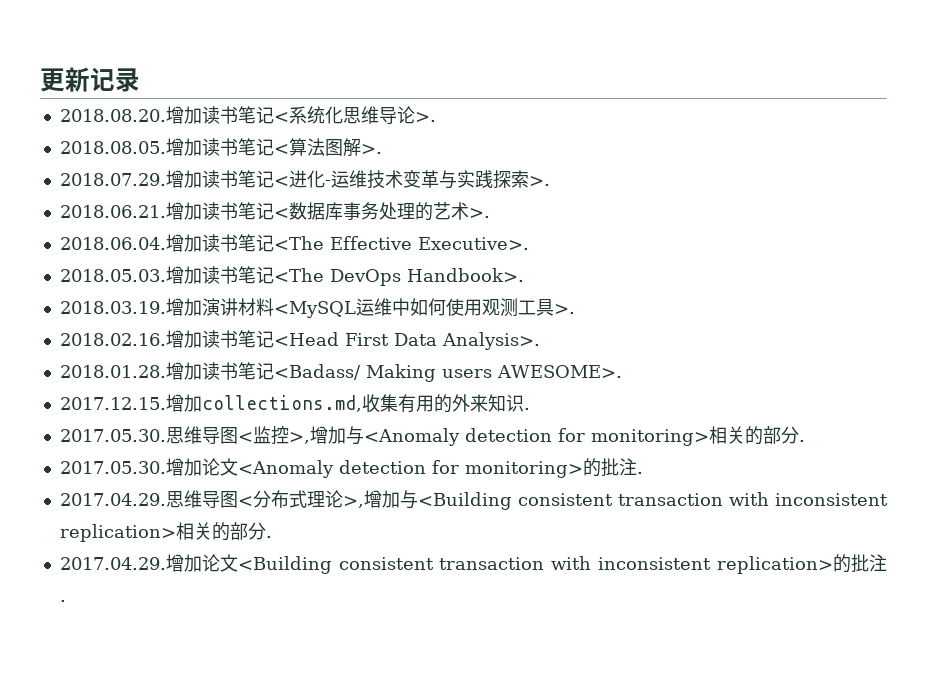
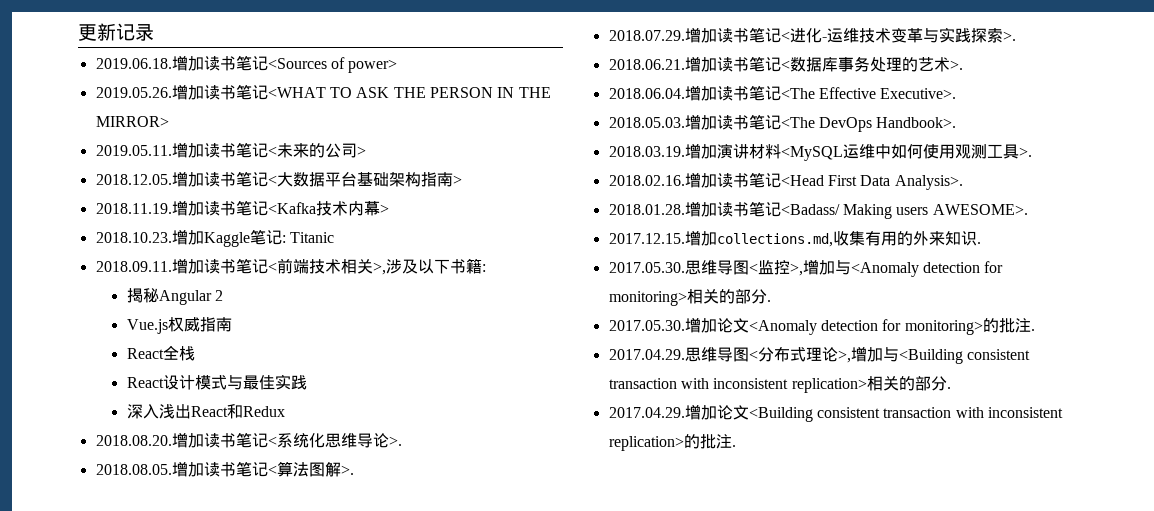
(140, 80) none -> [95,55,398,73] [95,84,551,100] [95,116,169,127] [95,142,366,158] [95,171,462,187] [95,200,389,216] [95,229,334,247] [95,258,486,275] [126,288,223,305] [126,317,232,334] [126,345,195,361] [126,374,307,390] [126,404,285,419] // 2019.06.18.增加读书笔记<Sources of power> // 2019.05.26.增加读书笔记<WHAT TO ASK THE PERSON IN THE MIRROR> // 2019.05.11.增加读书笔记<未来的公司> // 2018.12.05.增加读书笔记<大数据平台基础架构指南> // 2018.11.19.增加读书笔记<Kafka技术内幕> // 2018.10.23.增加Kaggle笔记: Titanic // 2018.09.11.增加读书笔记<前端技术相关>,涉及以下书籍: // 揭秘Angular 2 // Vue.js权威指南 // React全栈 // React设计模式与最佳实践 // 深入浅出React和Redux

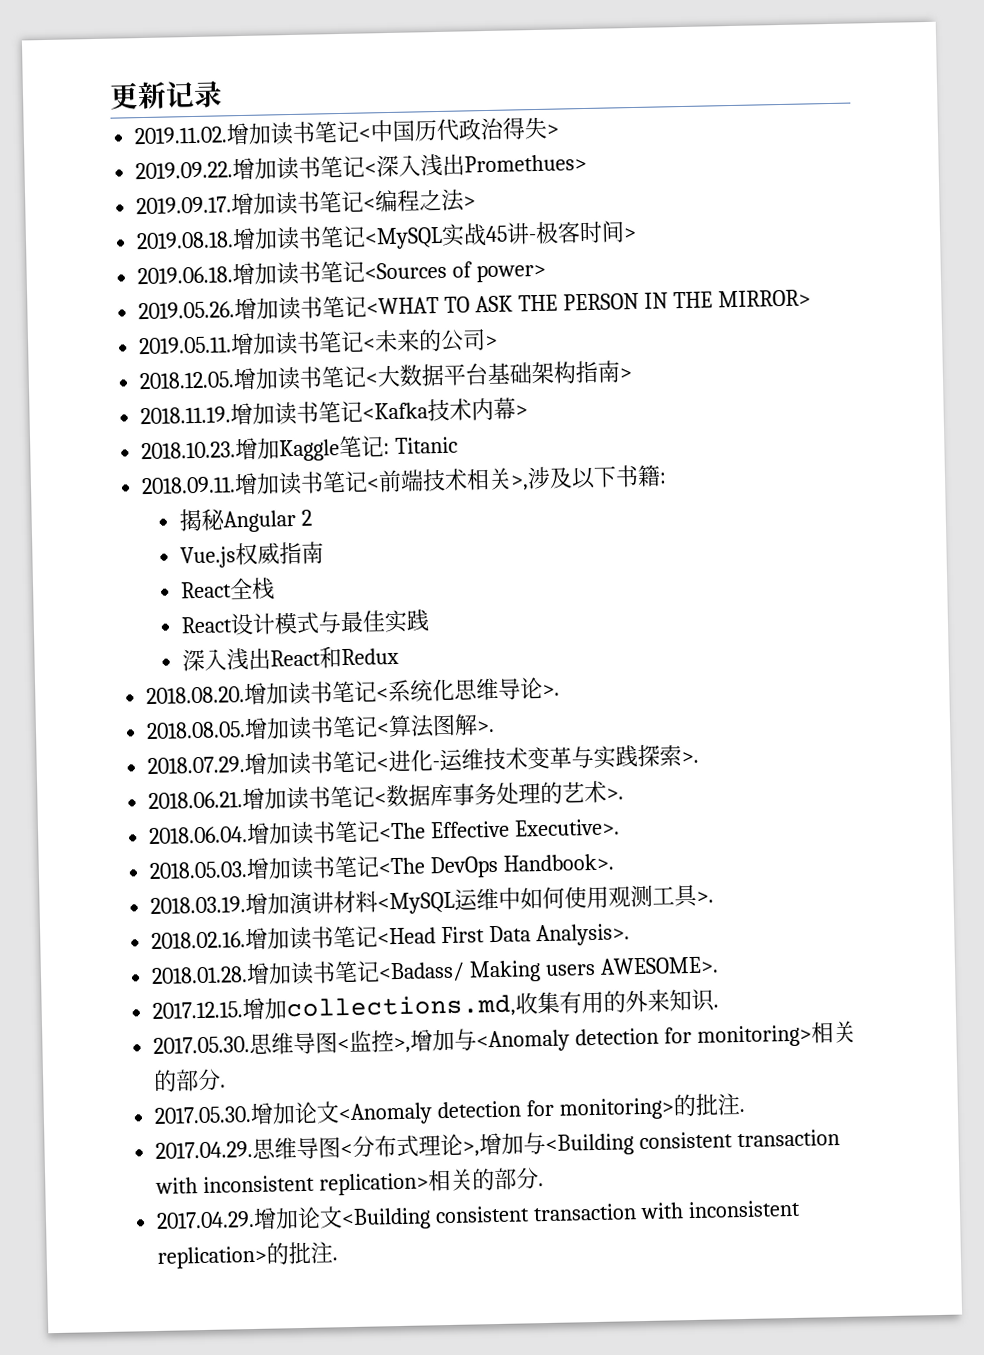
(154, 32) none -> [134,116,560,146] [135,153,588,181] [136,188,477,216] [136,220,638,251] // 2019.11.02.增加读书笔记<中国历代政治得失> // 2019.09.22.增加读书笔记<深入浅出Promethues> // 2019.09.17.增加读书笔记<编程之法> // 2019.08.18.增加读书笔记<MySQL实战45讲-极客时间>

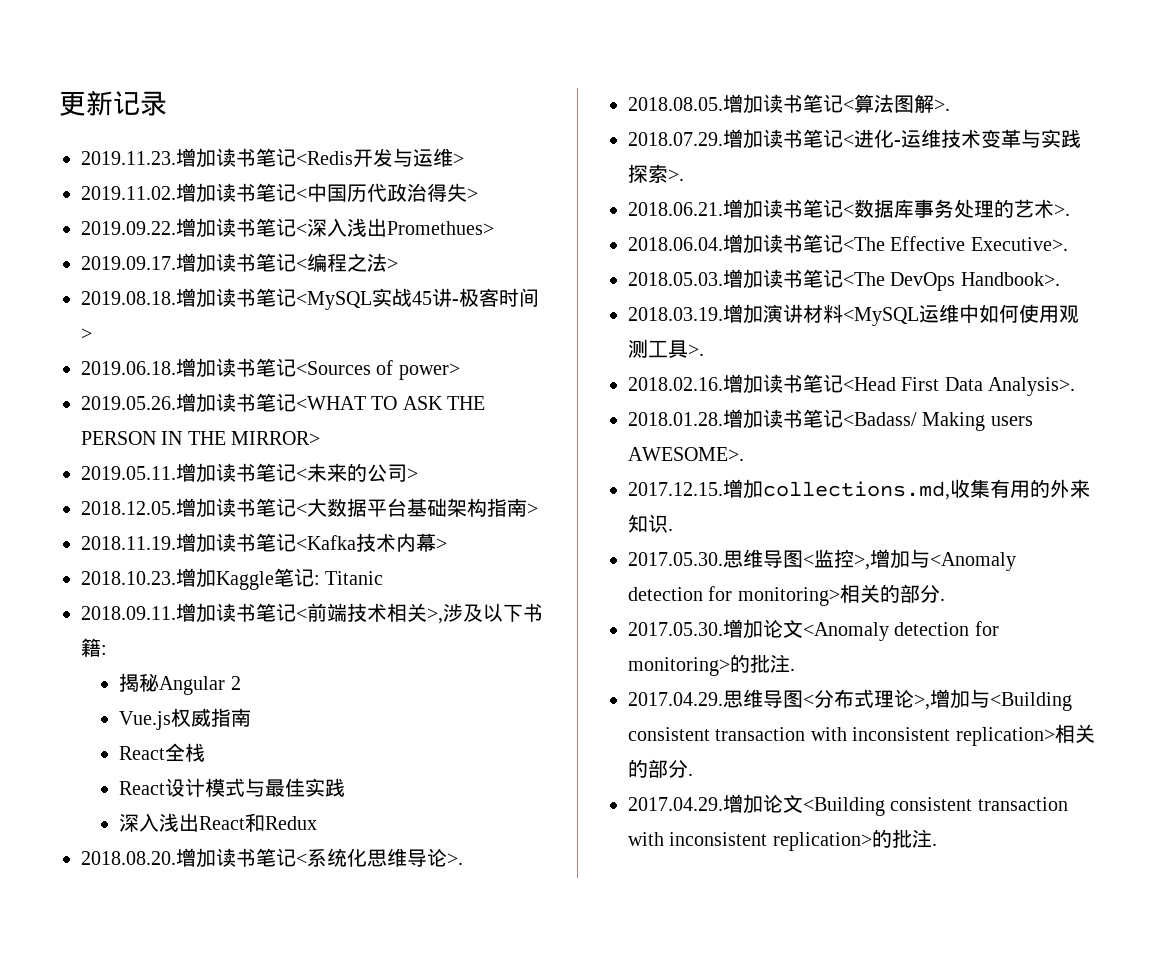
(223, 94) none -> [81,148,464,168] // 2019.11.23.增加读书笔记<Redis开发与运维>

